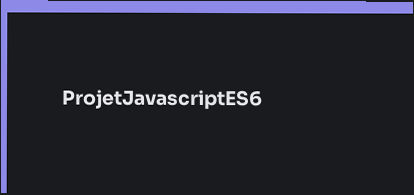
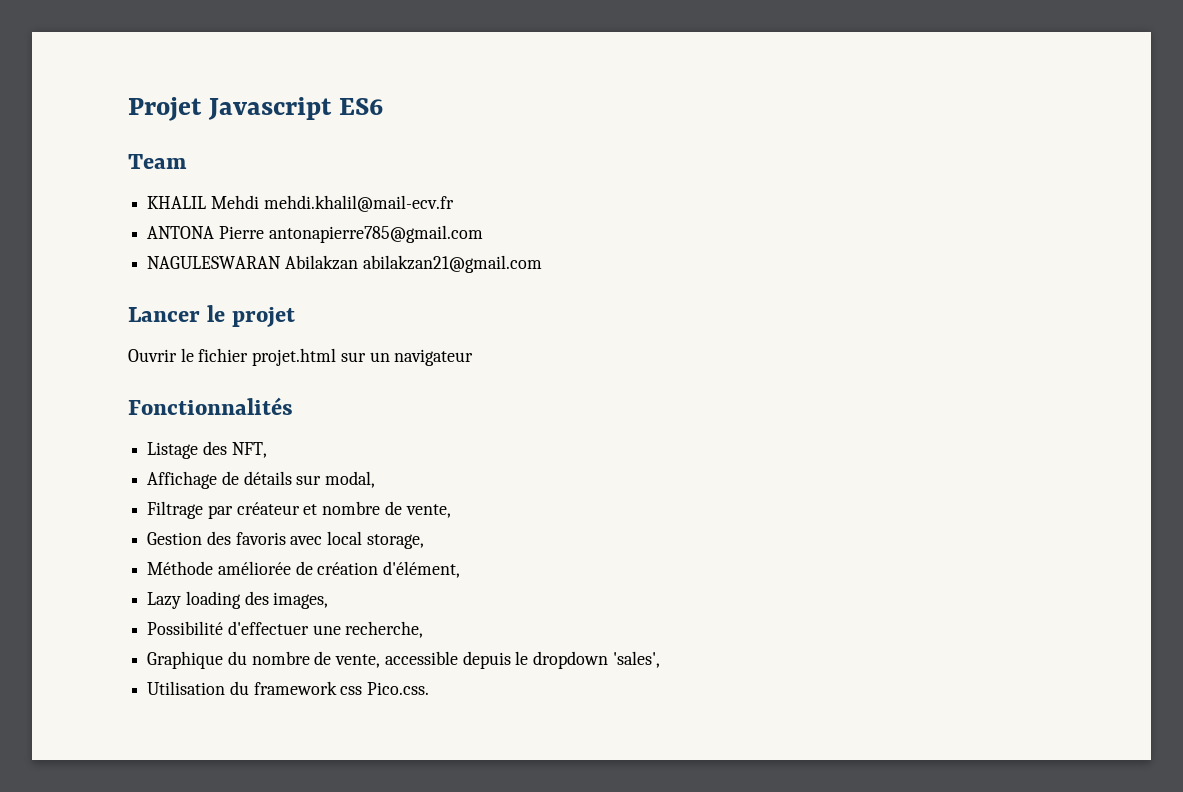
[61,89,263,110] ProjetJavascriptES6 -> [128,97,383,121] [128,154,187,169] [147,195,454,212] [147,225,483,243] [147,255,542,273] [128,305,296,327] [128,348,474,366] [128,397,293,415] [147,441,267,459] [147,471,376,489] [147,501,451,519] [147,531,424,549] [147,561,461,578] [147,591,329,609] [147,621,424,638] [147,651,660,669] [147,681,430,695] Projet Javascript ES6 // Team // KHALIL Mehdi mehdi.khalil@mail-ecv.fr // ANTONA Pierre antonapierre785@gmail.com // NAGULESWARAN Abilakzan abilakzan21@gmail.com // Lancer le projet // Ouvrir le fichier projet.html sur un navigateur // Fonctionnalités // Listage des NFT, // Affichage de détails sur modal, // Filtrage par créateur et nombre de vente, // Gestion des favoris avec local storage, // Méthode améliorée de création d'élément, // Lazy loading des images, // Possibilité d'effectuer une recherche, // Graphique du nombre de vente, accessible depuis le dropdown 'sales', // Utilisation du framework css Pico.css.

